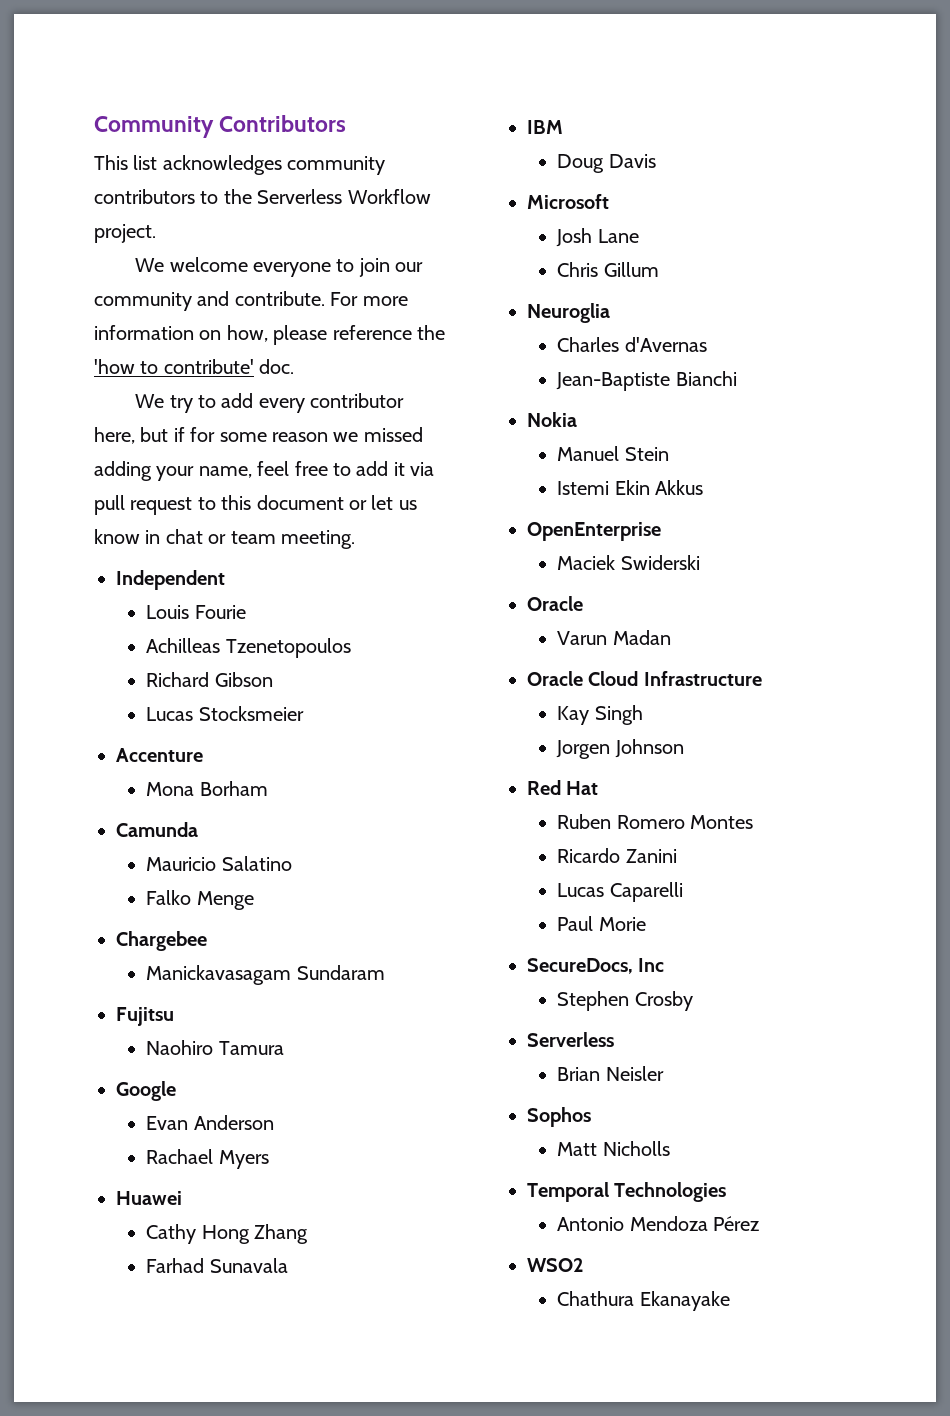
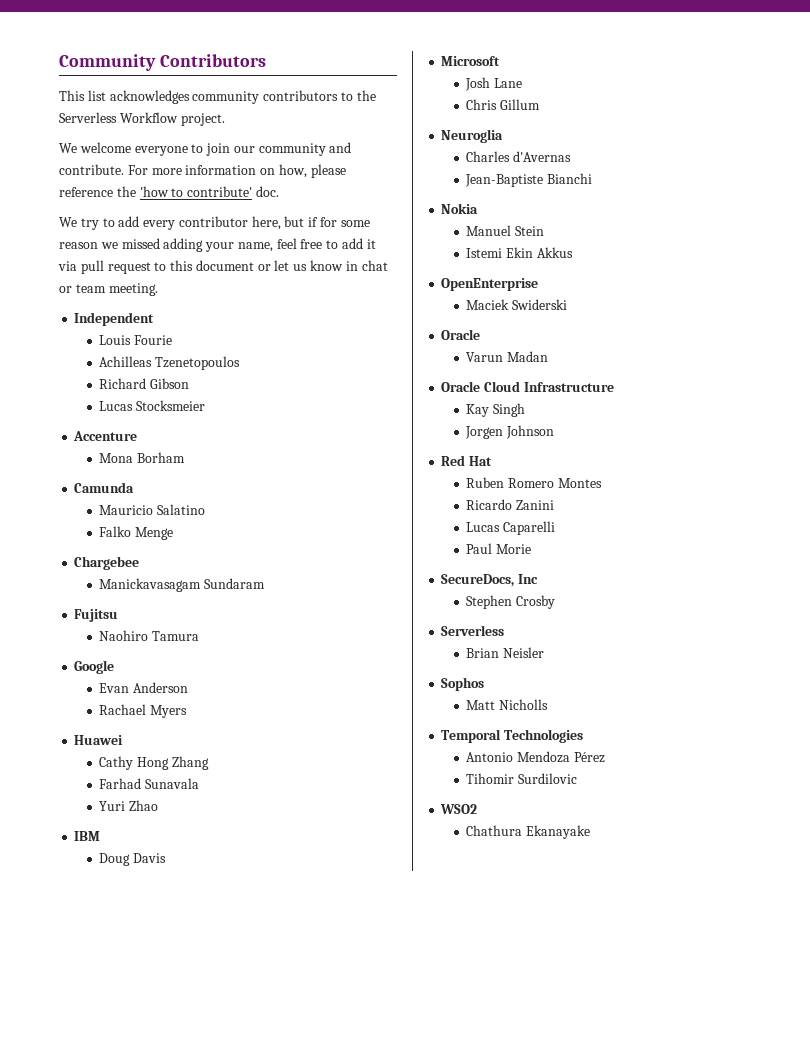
(288, 1265) none -> [99,800,159,811] // Yuri Zhao
(760, 1223) none -> [466,773,578,784] // Tihomir Surdilovic

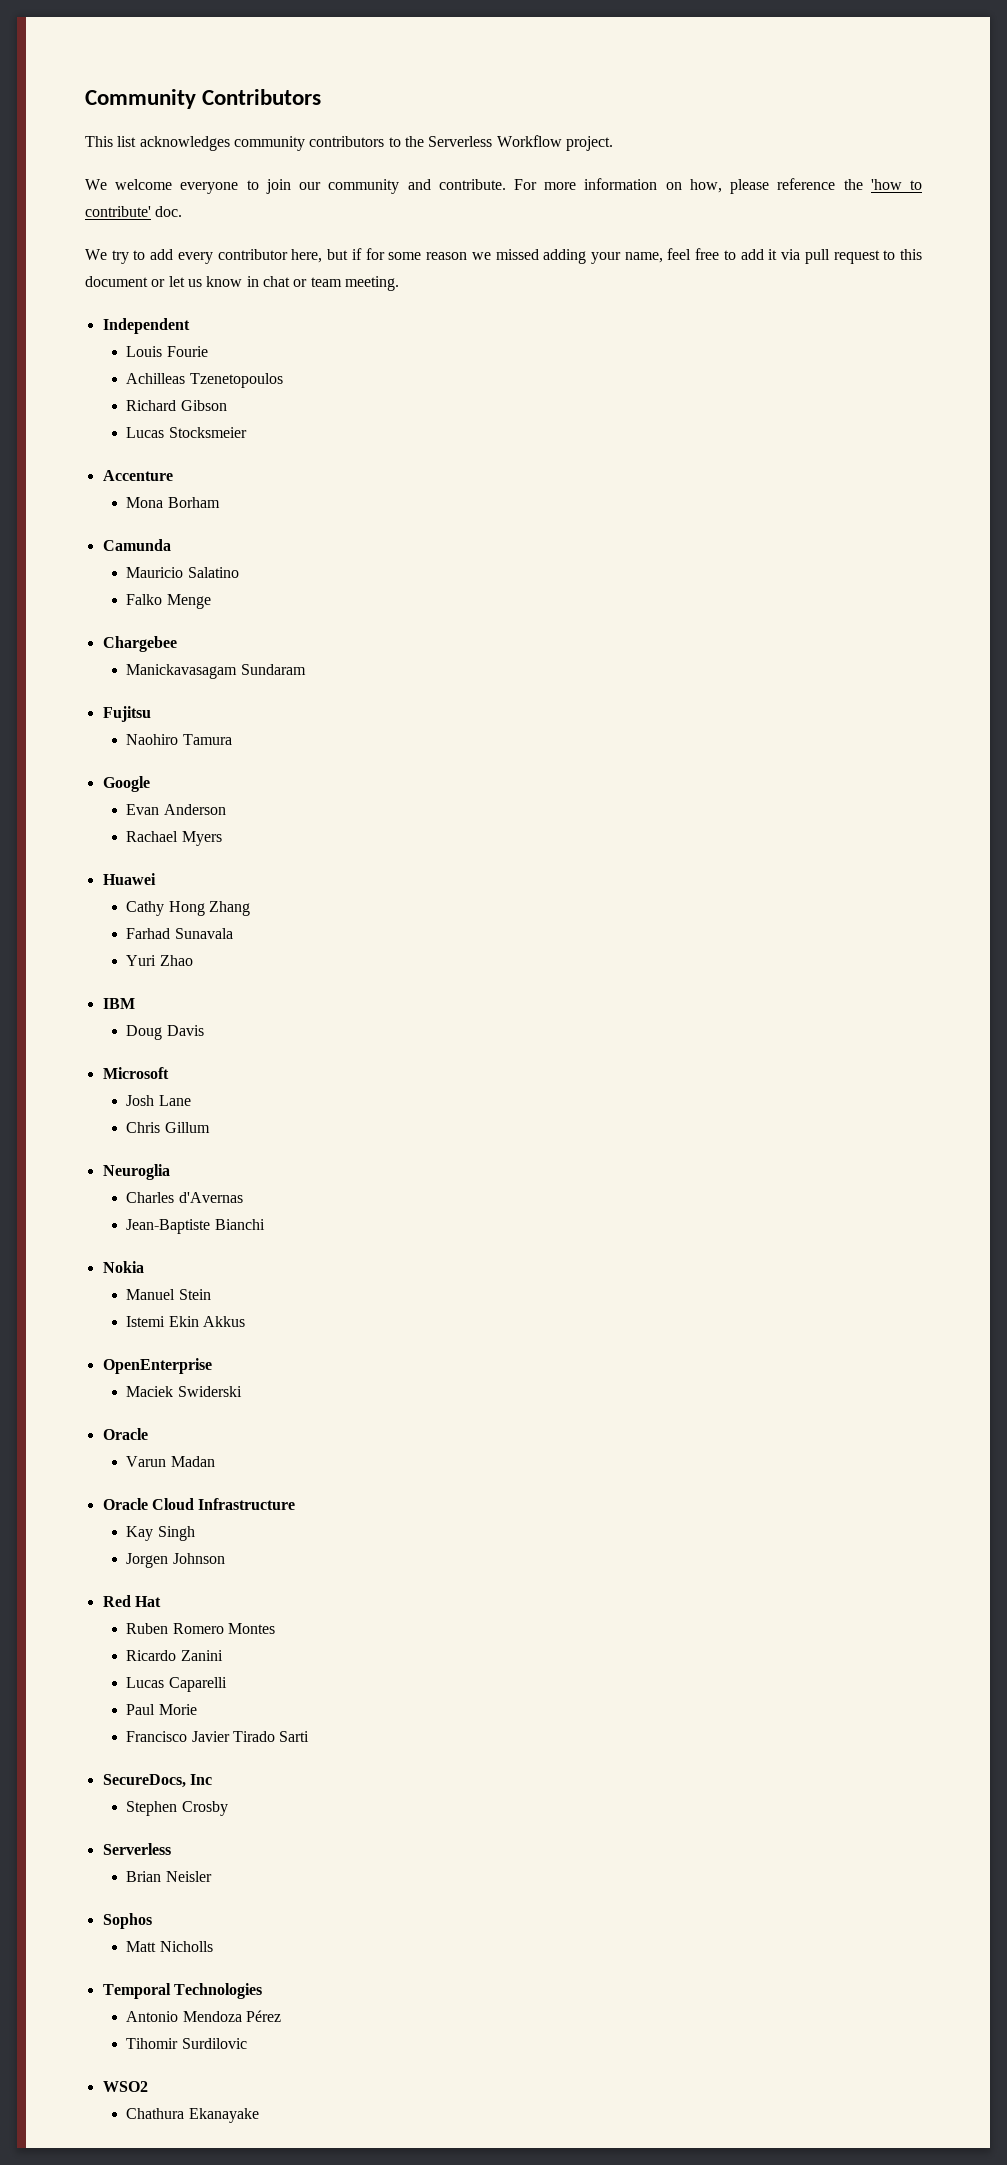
(532, 549) none -> [126,1731,310,1742] // Francisco Javier Tirado Sarti

